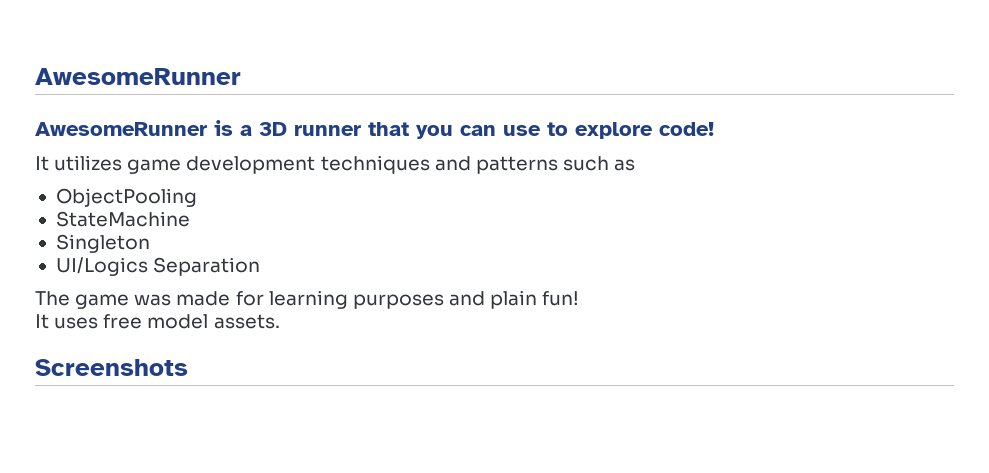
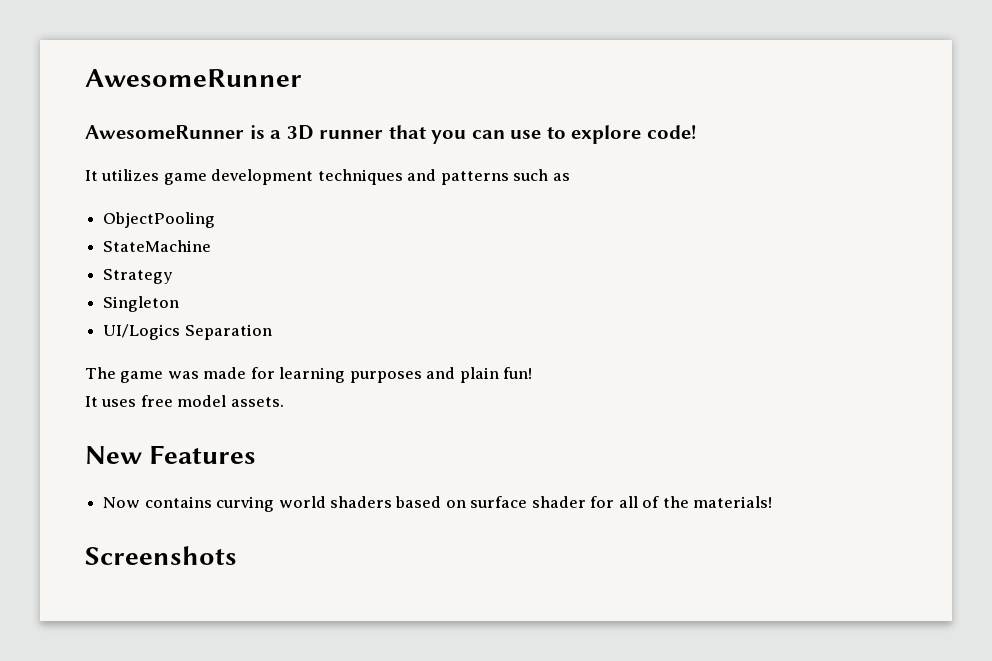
(190, 219) none -> [103,269,174,284] // Strategy
(280, 321) none -> [85,445,257,464] [103,496,773,512] // New Features // Now contains curving world shaders based on surface shader for all of the materials!

